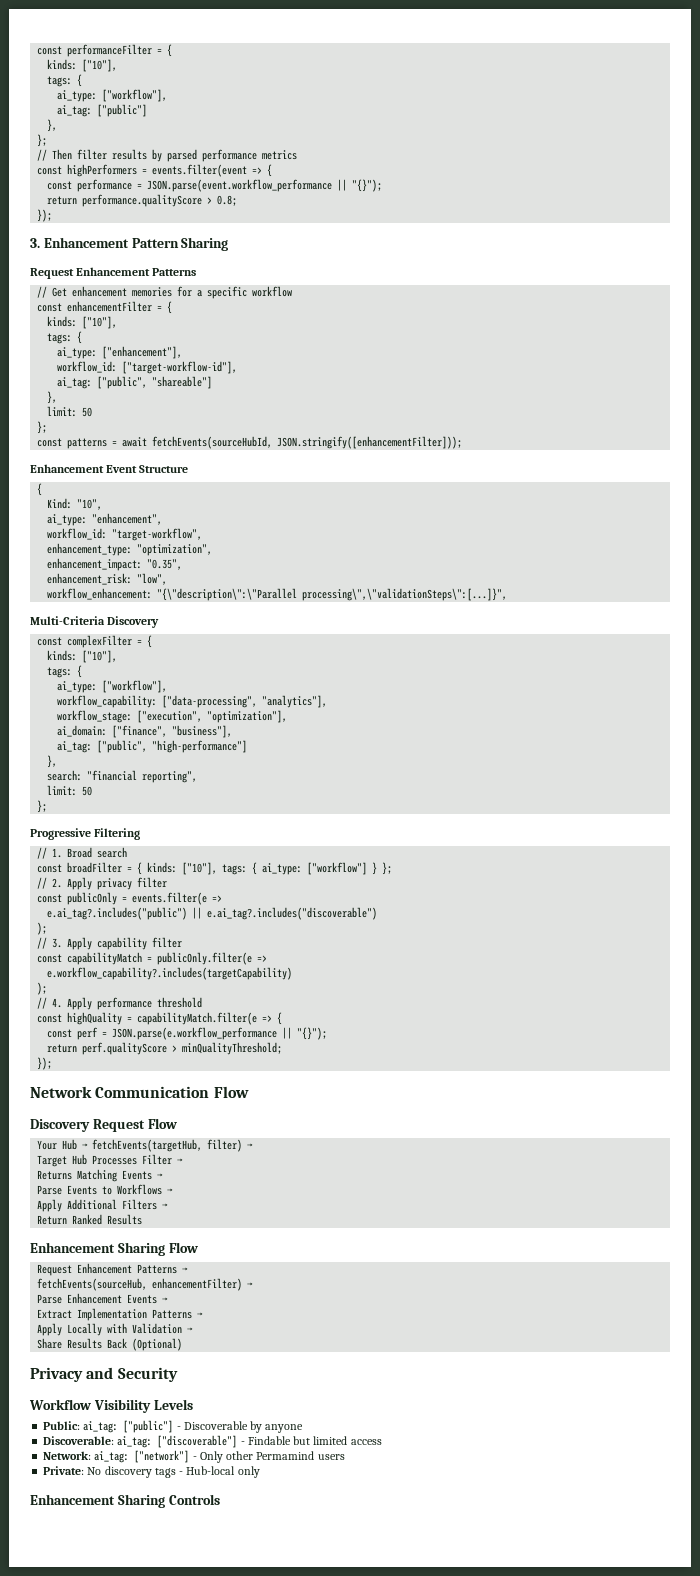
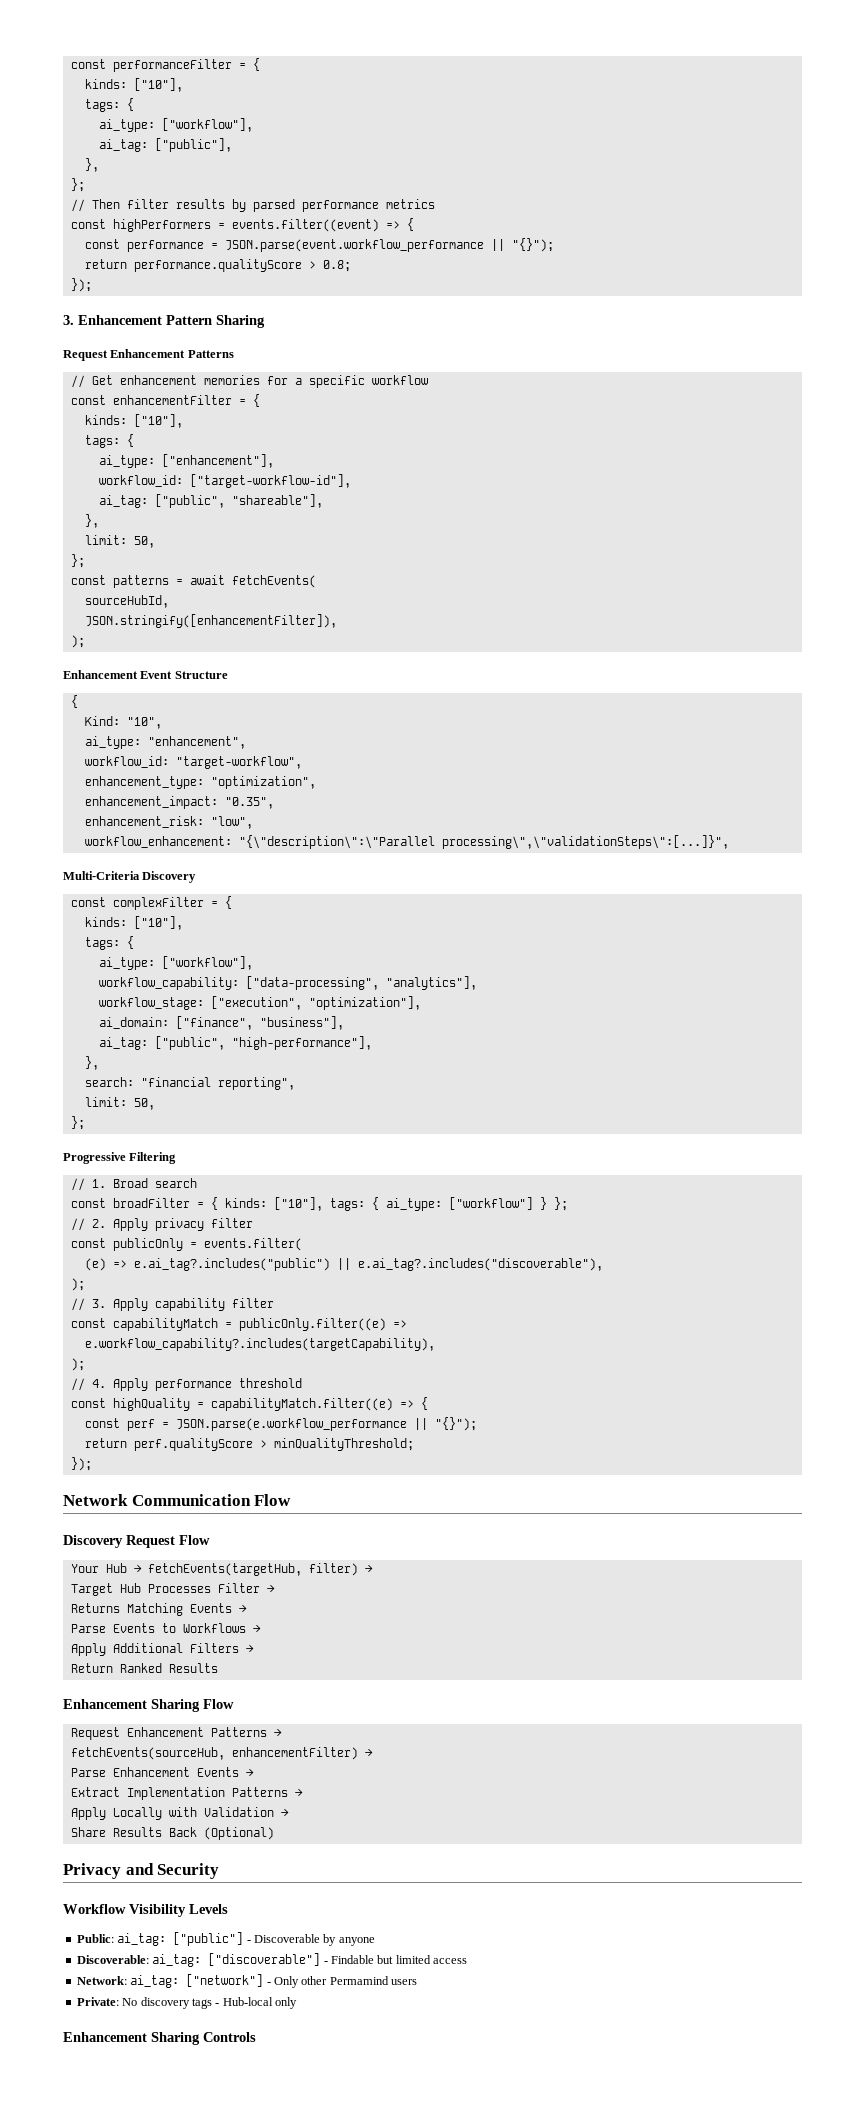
[97,104,148,117] ["public"] -> [154,138,232,152] ["public"],
[152,164,248,177] events.filter(event -> [231,219,379,232] events.filter((event)
[152,376,213,389] "shareable"] -> [231,494,323,508] "shareable"],
[82,407,93,417] 50 -> [133,536,155,548] 50,
[152,436,463,449] fetchEvents(sourceHubId, JSON.stringify([enhancementFilter])); -> [231,575,316,588] [84,595,169,608] [84,614,337,628] [70,635,85,648] fetchEvents( // sourceHubId, // JSON.stringify([enhancementFilter]), // );
[152,740,248,753] "high-performance"] -> [231,1036,372,1050] "high-performance"],
[82,786,93,796] 50 -> [133,1098,155,1110] 50,
[132,892,223,905] events.filter(e => // -> [203,1238,302,1251] [84,1258,127,1271] events.filter( // (e) =>
[207,907,378,920] e.ai_tag?.includes("discoverable") -> [357,1258,603,1271] e.ai_tag?.includes("discoverable"),
[157,952,268,965] [47,967,293,980] publicOnly.filter(e => // e.workflow_capability?.includes(targetCapability) -> [238,1318,407,1331] [84,1338,435,1351] publicOnly.filter((e) => // e.workflow_capability?.includes(targetCapability),
[137,1012,258,1025] capabilityMatch.filter(e -> [210,1398,393,1411] capabilityMatch.filter((e)

